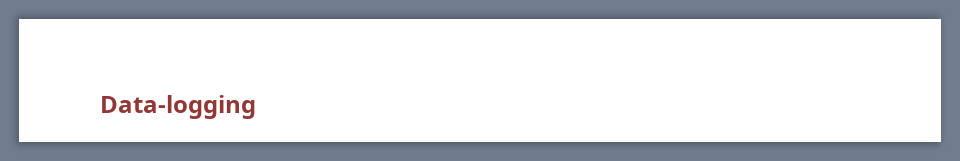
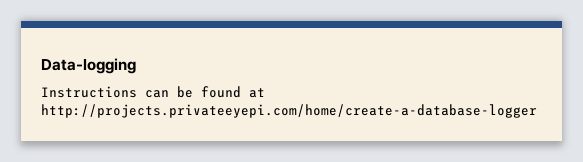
(256, 107) none -> [41,86,265,98] [41,104,537,118] // Instructions can be found at http://projects.privateeyepi.com/home/create-a-database-logger

